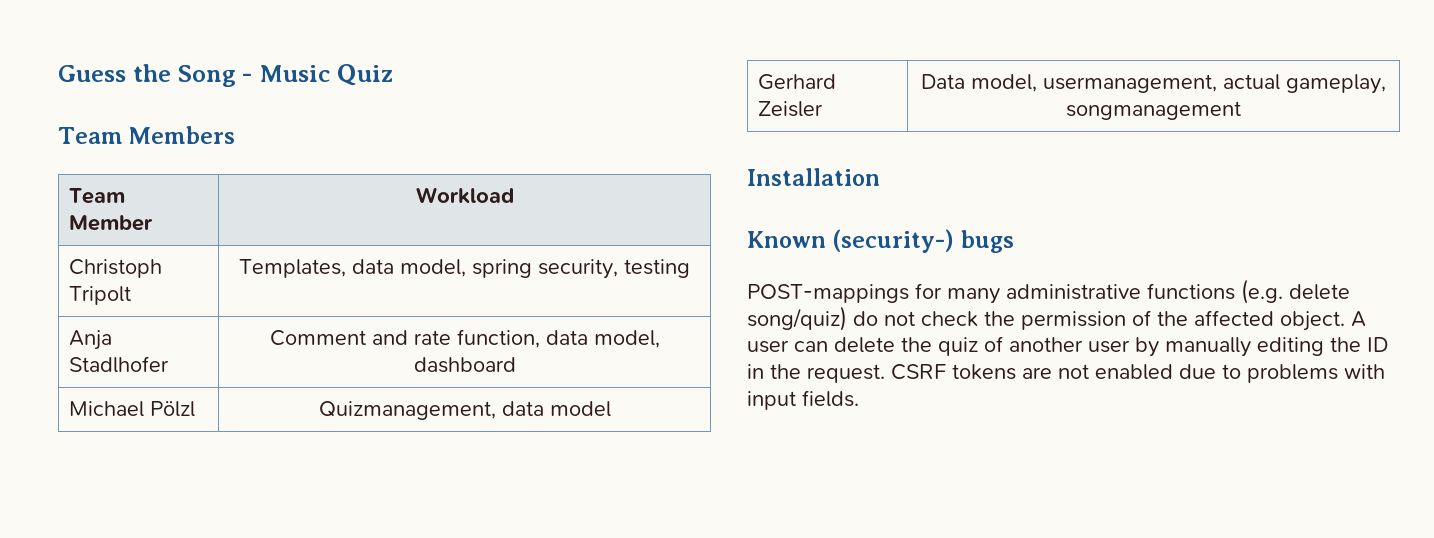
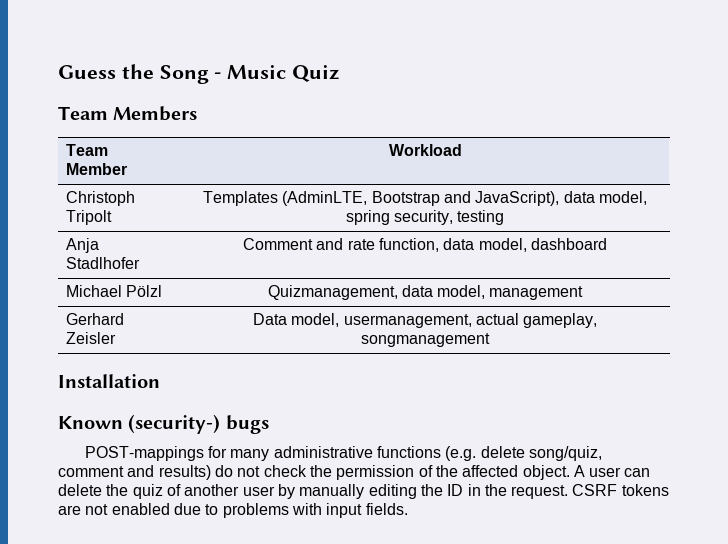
[239,259,346,278] Templates, -> [203,191,560,206] Templates (AdminLTE, Bootstrap and JavaScript),
[549,401,611,417] model -> [437,285,584,300] model, management
[747,306,847,331] song/quiz) -> [528,446,602,461] [58,465,211,480] song/quiz, comment and results)

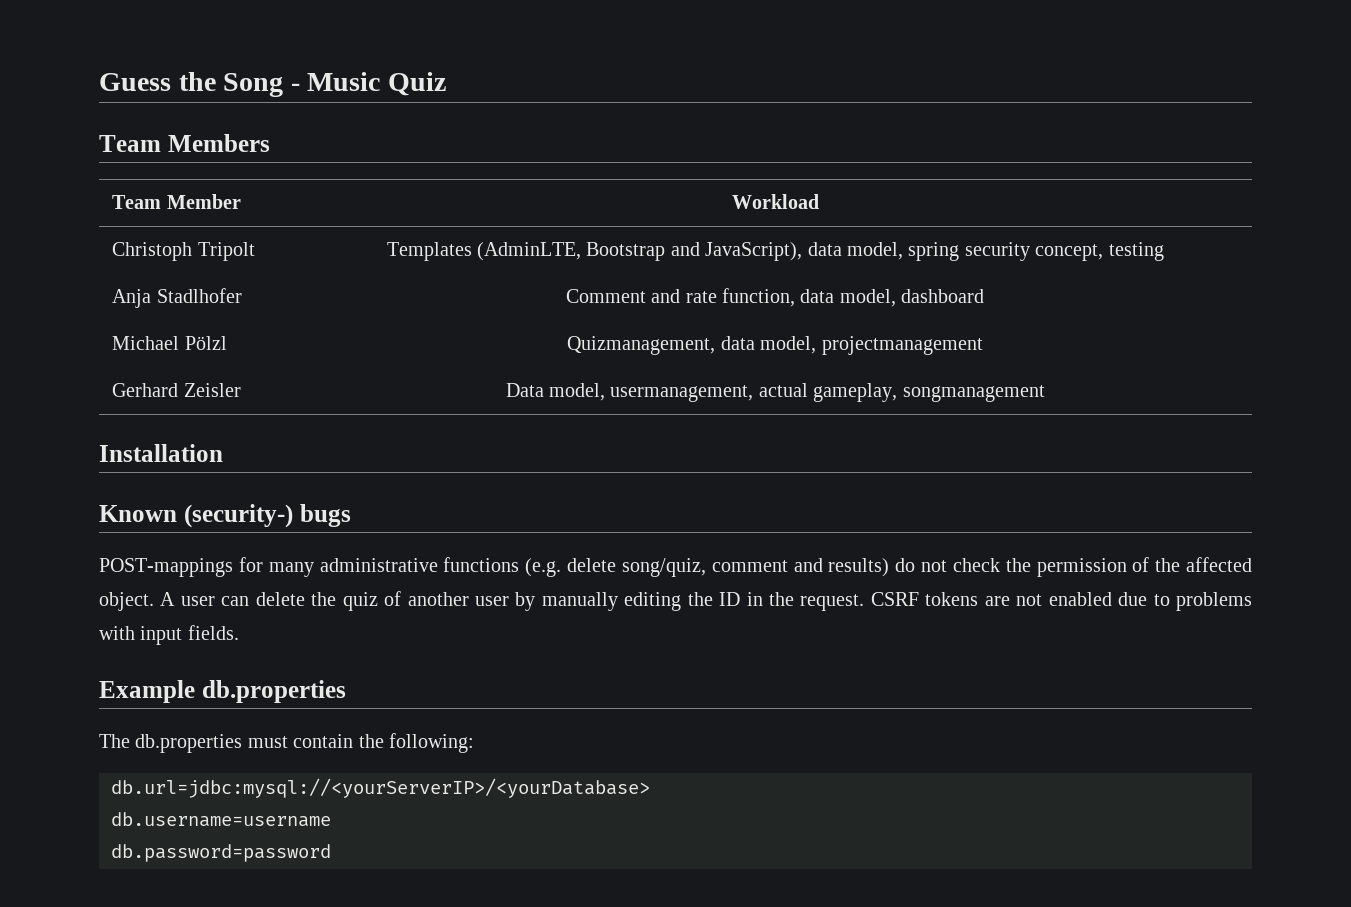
[394,210,453,225] security, -> [964,242,1104,261] security concept,
[489,286,584,300] management -> [821,336,983,355] projectmanagement
(408, 509) none -> [99,680,346,703] [99,733,474,753] [111,778,650,798] [111,812,331,827] [111,844,331,862] // Example db.properties // The db.properties must contain the following: // db.url=jdbc:mysql://<yourServerIP>/<yourDatabase> // db.username=username // db.password=password

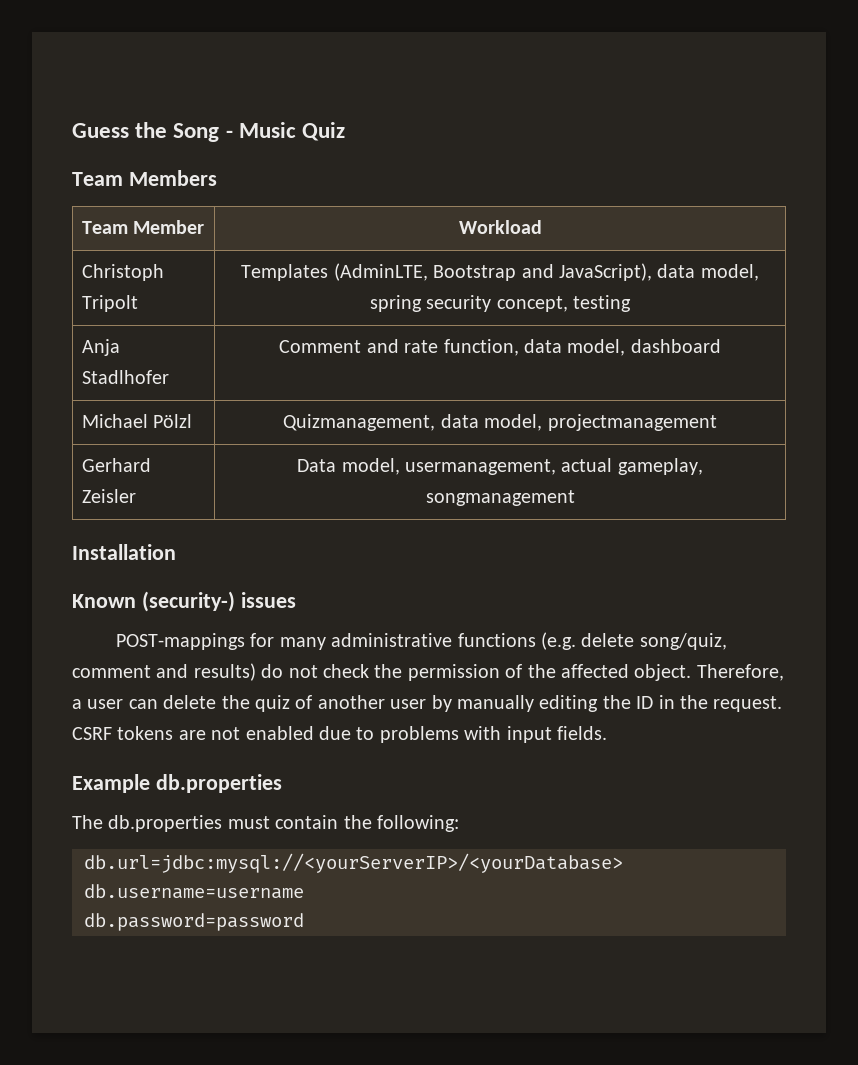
[299,504,351,527] bugs -> [240,592,296,608] issues
[160,592,176,606] A -> [696,664,784,681] [72,699,82,709] Therefore, a

